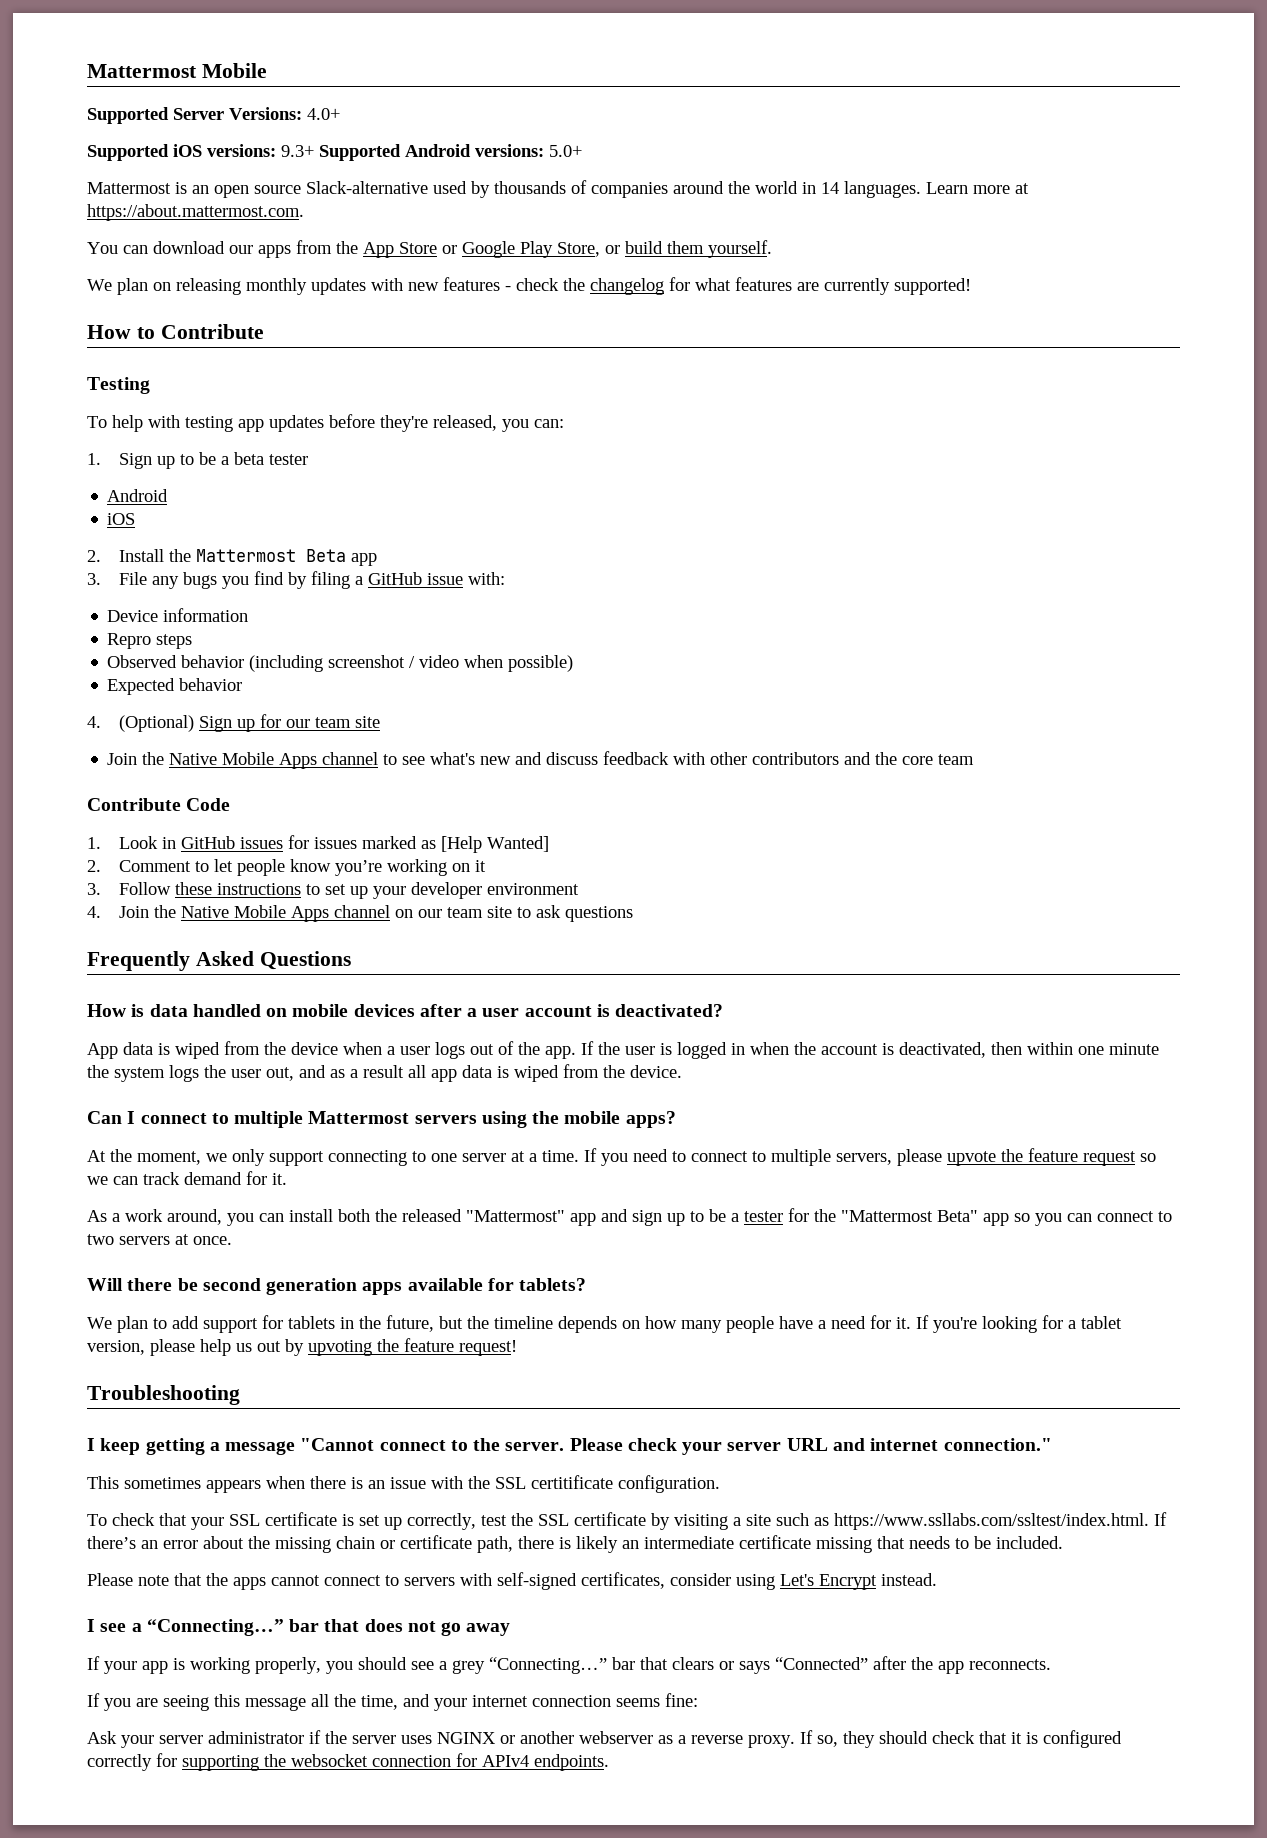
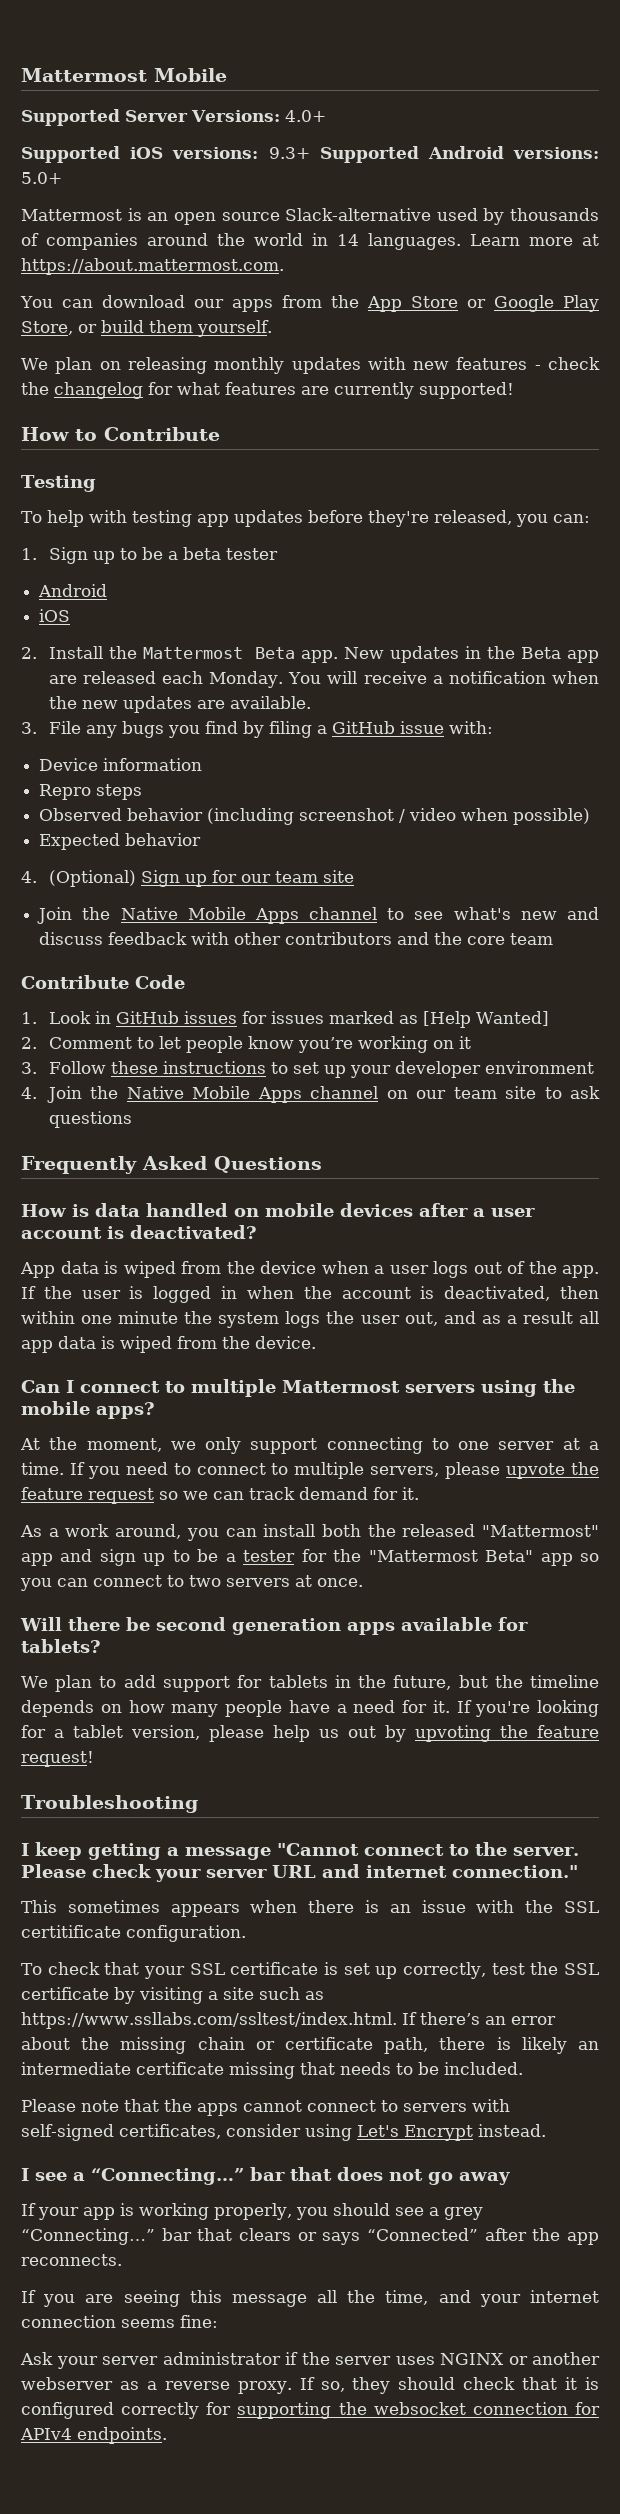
[350,553,377,566] app -> [300,646,600,663] [48,671,599,688] [48,696,311,713] app. New updates in the Beta app are released each Monday. You will receive a notification when the new updates are available.

